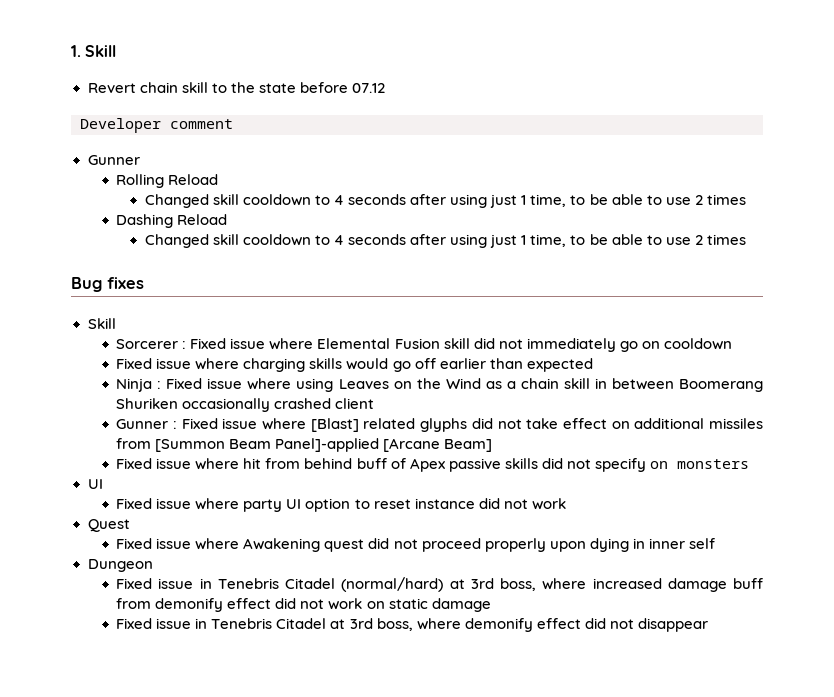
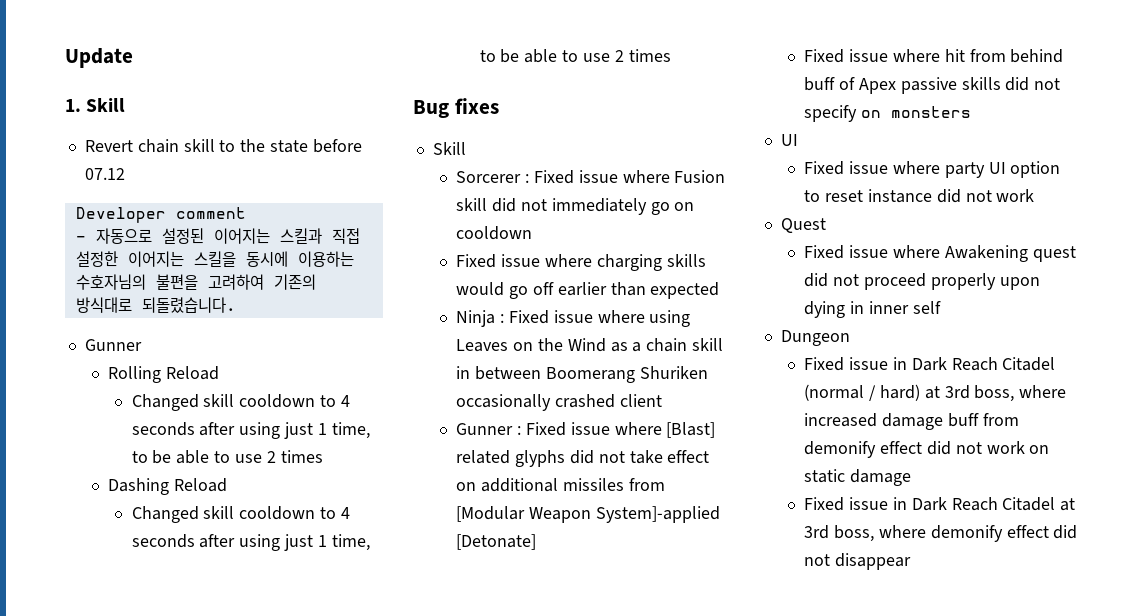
(71, 51) none -> [65,48,133,68] Update //
(233, 124) none -> [75,228,360,244] [75,251,354,267] [75,274,316,290] [75,297,236,313] // - 자동으로 설정된 이어지는 스킬과 직접 설정한 이어지는 스킬을 동시에 이용하는 수호자님의 불편을 고려하여 기존의 방식대로 되돌렸습니다.
[317,338,391,349] Elemental -> (670, 176) none
[155,438,493,452] [Summon Beam Panel]-applied [Arcane Beam] -> [456,506,720,523] [456,534,537,550] [Modular Weapon System]-applied [Detonate]
[217,577,444,592] Tenebris Citadel (normal/hard) -> [911,357,1056,371] [804,384,920,401] Dark Reach Citadel (normal / hard)
[211,618,273,629] Tenebris -> [911,497,998,511] Dark Reach

